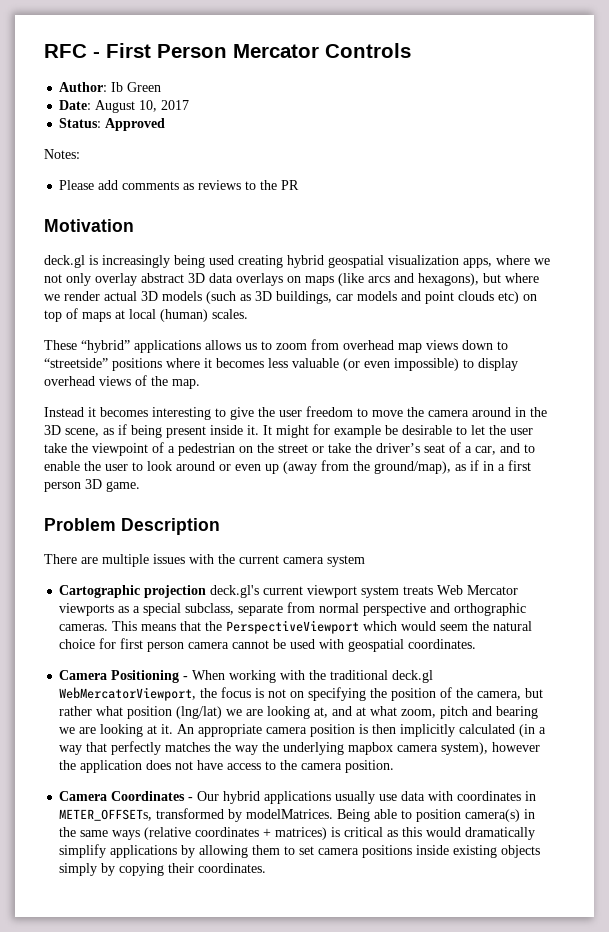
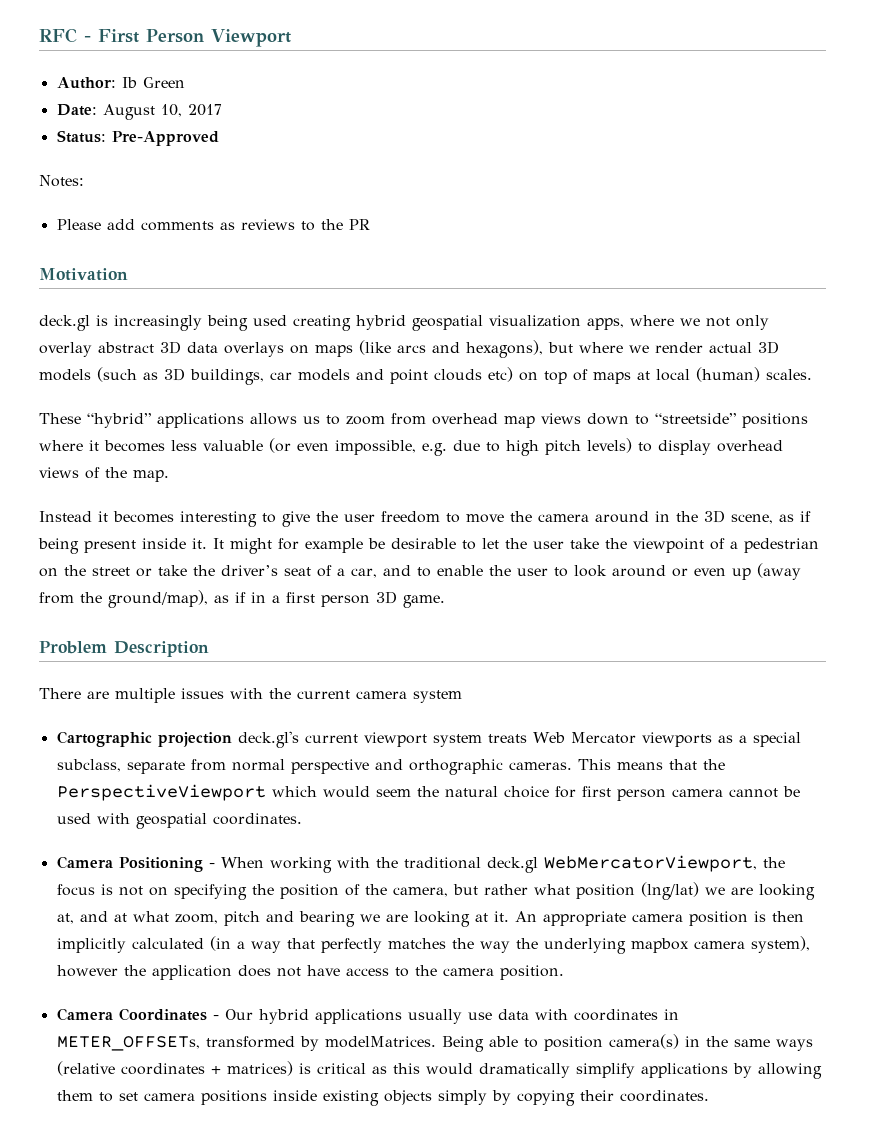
[233,43,411,58] Mercator Controls -> [211,29,291,47] Viewport
[105,118,166,131] Approved -> [111,131,219,146] Pre-Approved
[394,358,459,371] impossible) -> [335,438,632,456] impossible, e.g. due to high pitch levels)

